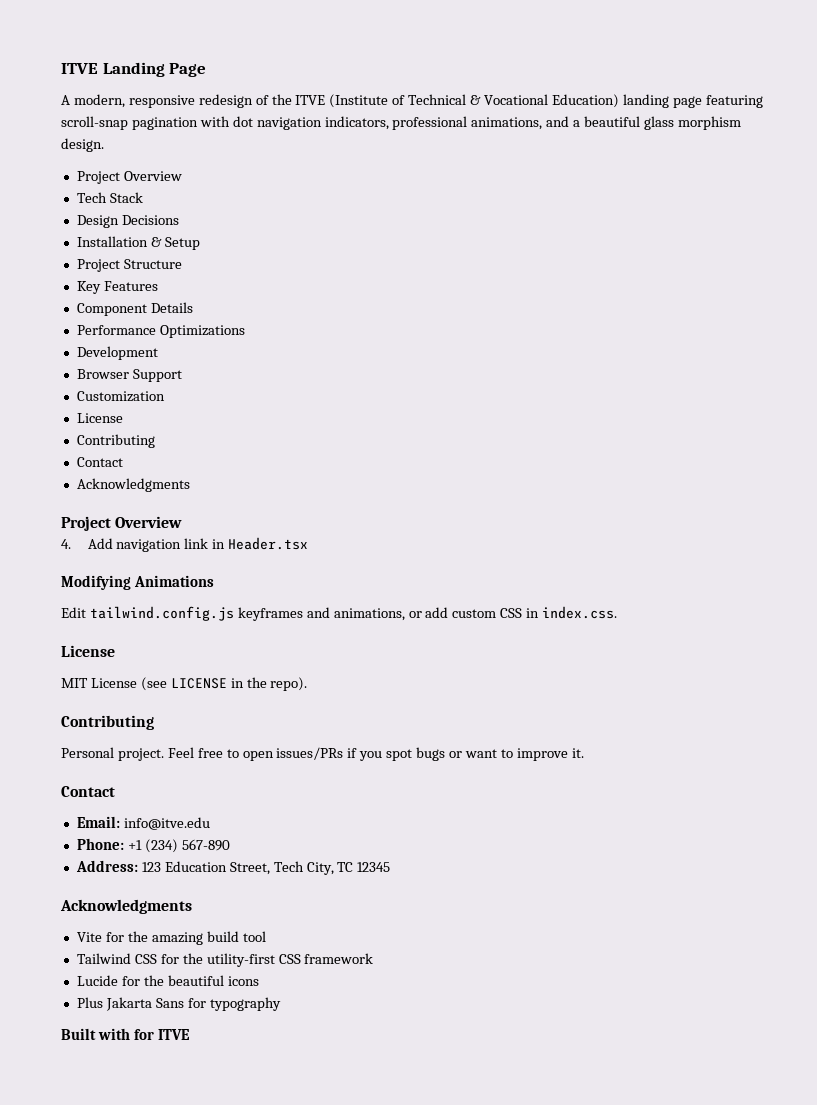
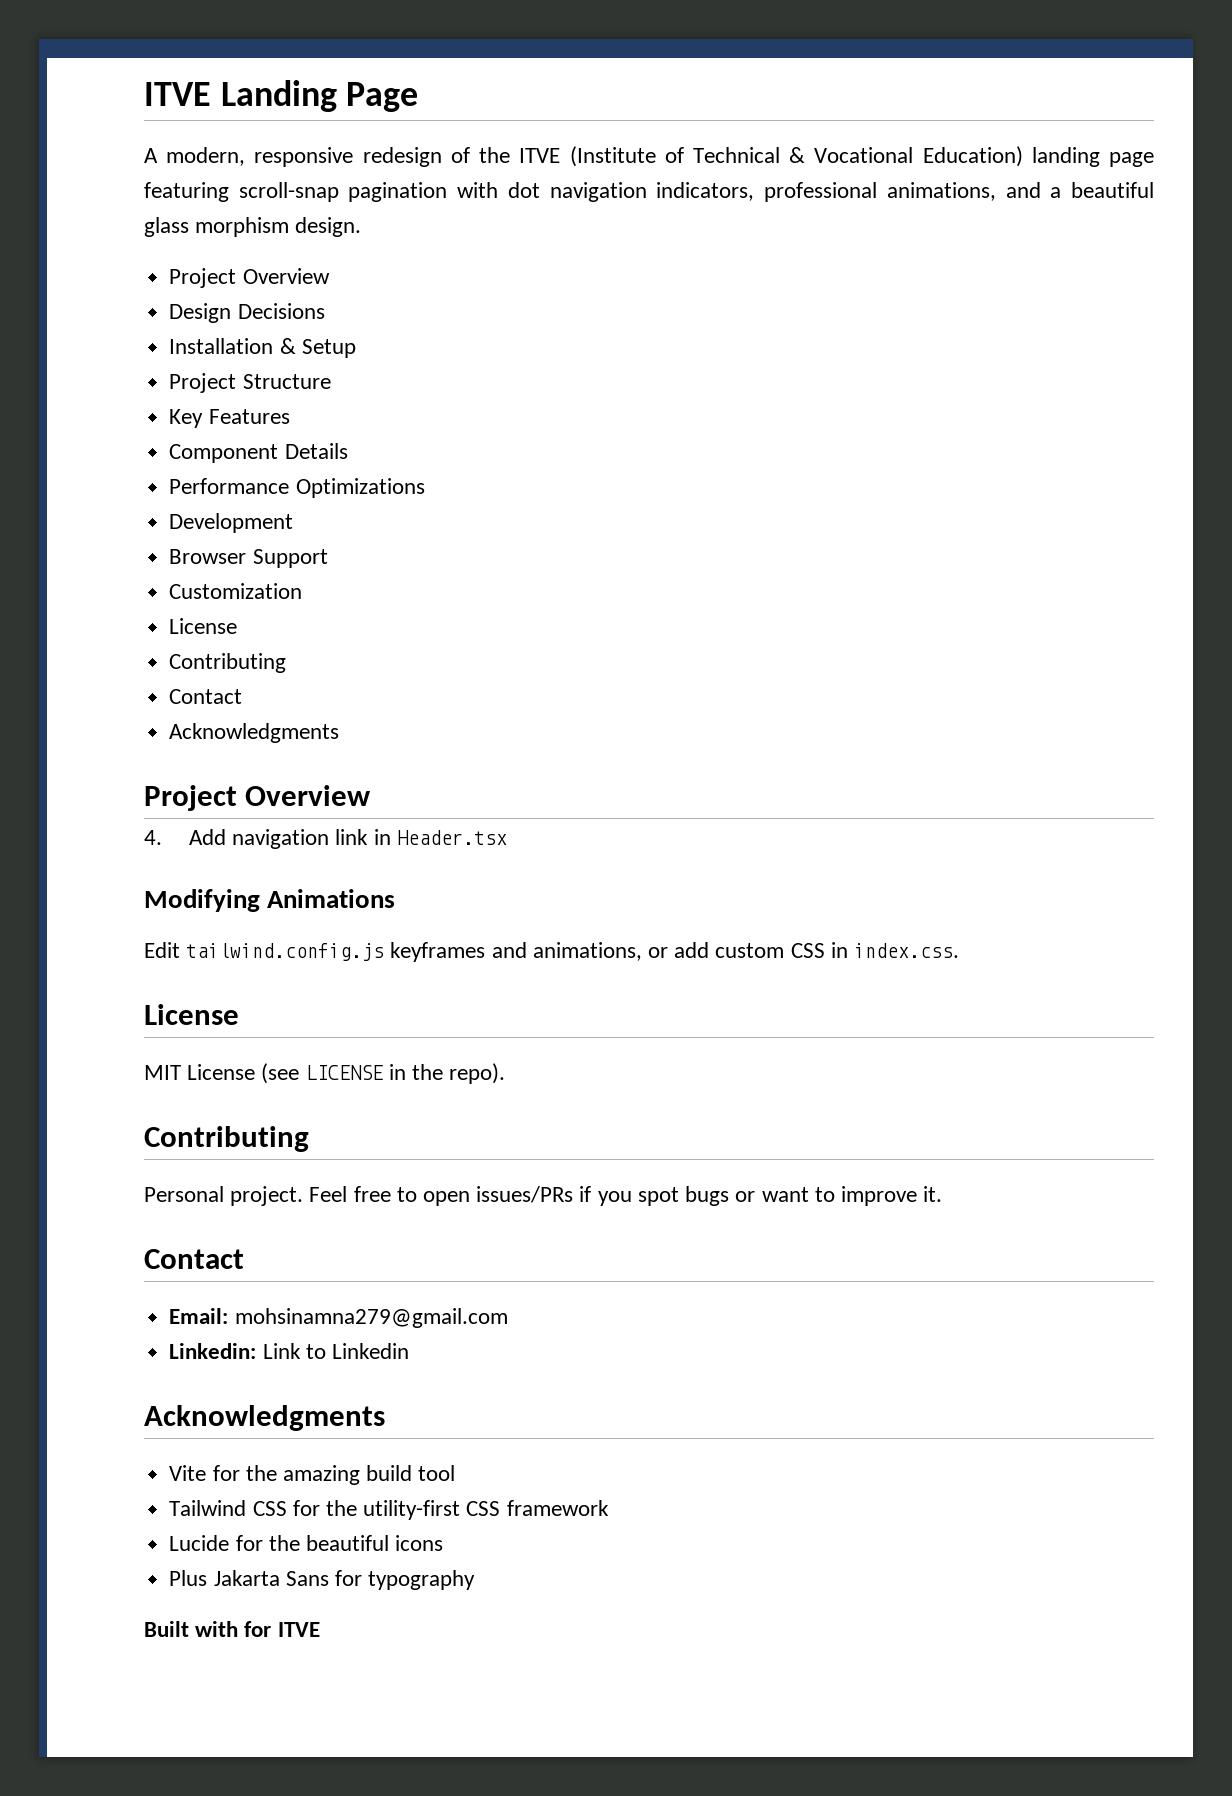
[76,192,143,203] // Tech Stack -> (330, 276) none
[123,817,210,830] [76,838,230,853] [75,860,391,875] info@itve.edu // Phone: +1 (234) 567-890 // Address: 123 Education Street, Tech City, TC 12345 -> [234,1308,508,1328] [169,1343,409,1359] mohsinamna279@gmail.com // Linkedin: Link to Linkedin

